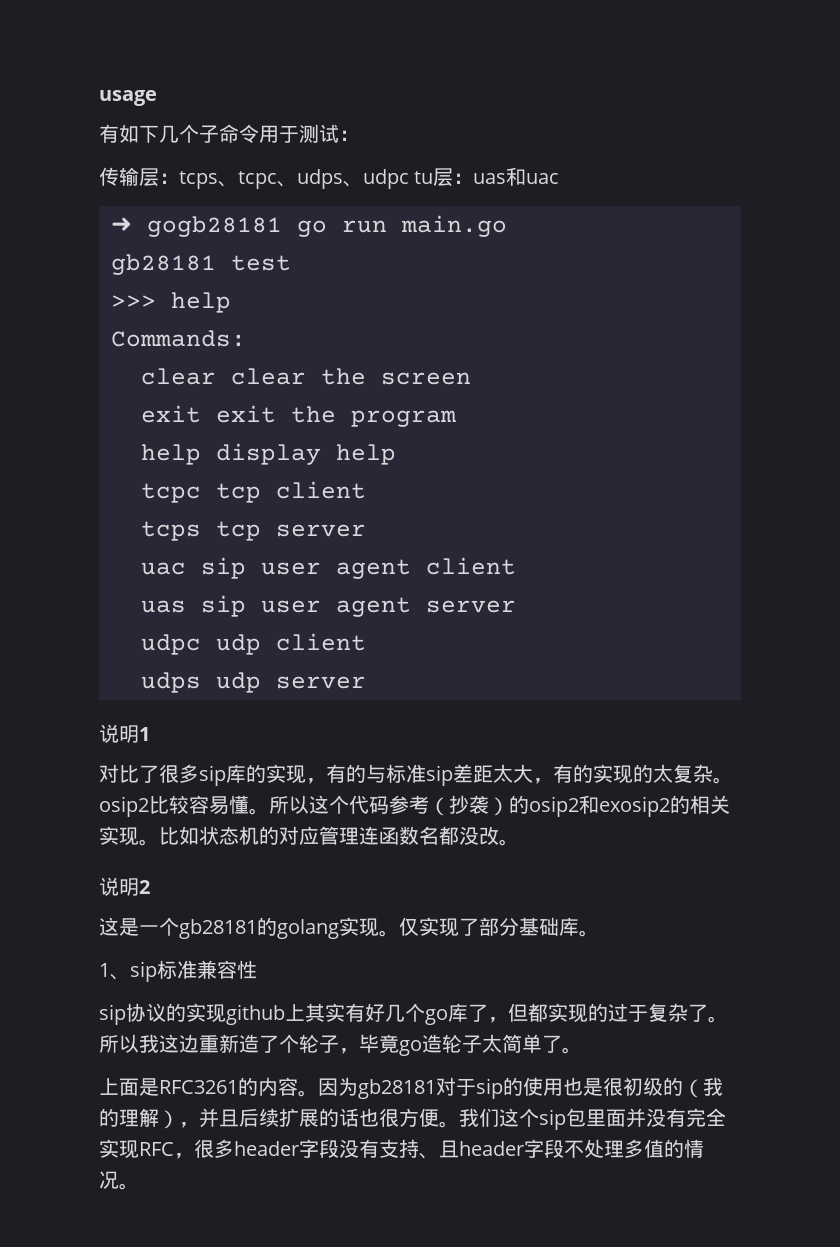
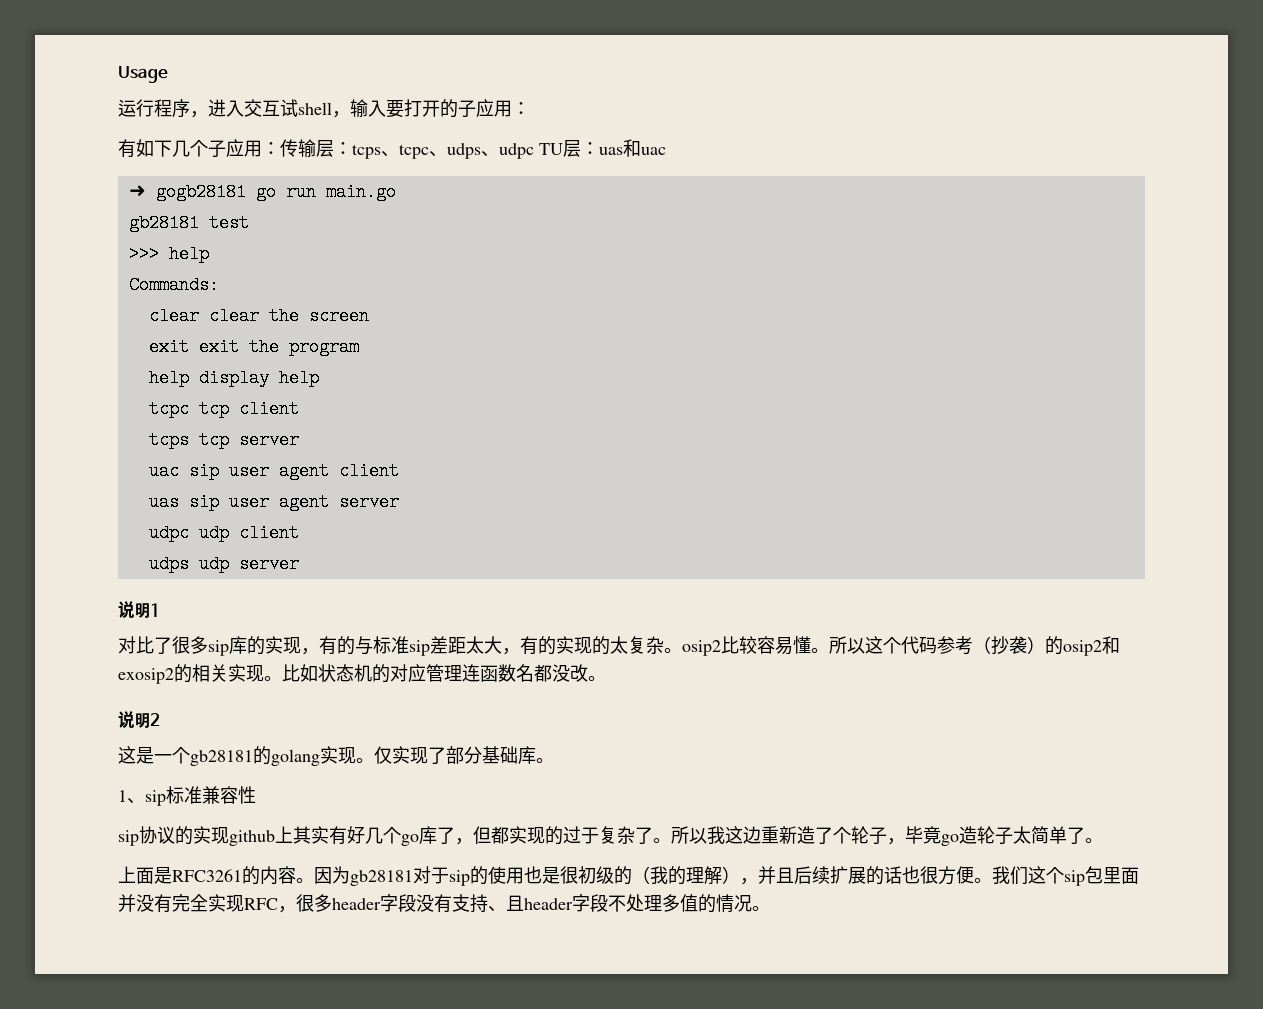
[99,90,157,106] usage -> [118,66,168,83] [118,99,530,118] Usage // 运行程序，进入交互试shell，输入要打开的子应用：
[219,124,359,143] 命令用于测试： // -> [226,139,280,157] 应用：
[414,171,434,184] tu -> [539,143,563,155] TU

